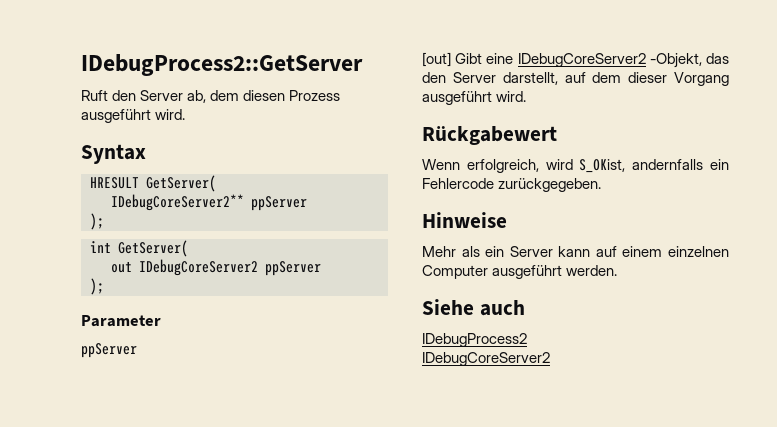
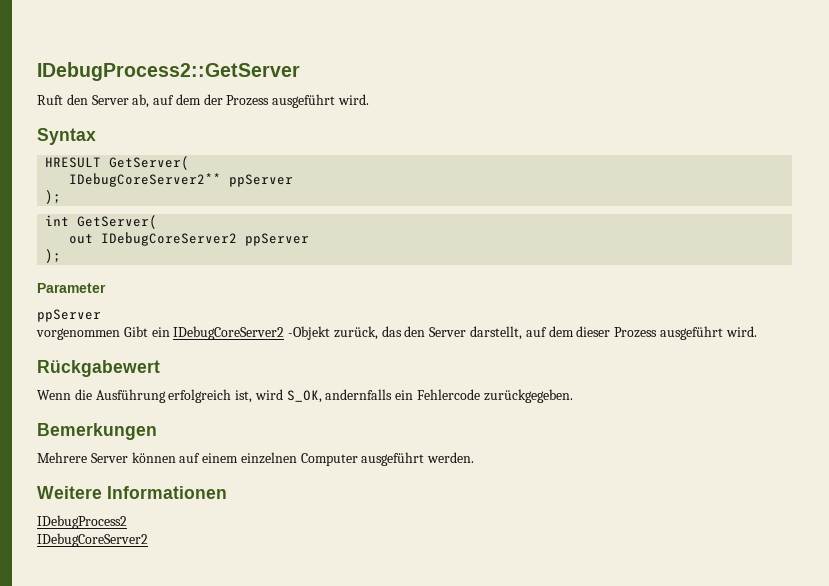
[210,90,286,101] dem diesen -> [153,94,223,105] auf dem der
[422,52,702,68] [out] Gibt eine IDebugCoreServer2 -Objekt, -> [36,326,378,340] vorgenommen Gibt ein IDebugCoreServer2 -Objekt zurück,
[674,72,729,86] Vorgang -> [614,327,658,338] Prozess
[466,159,729,173] [422,178,602,192] [422,212,507,228] [422,246,591,257] erfolgreich, wird S_OKist, andernfalls ein Fehlercode zurückgegeben. // Hinweise // Mehr als ein Server kann -> [74,389,573,403] [37,423,157,440] [37,452,176,463] die Ausführung erfolgreich ist, wird S_OK, andernfalls ein Fehlercode zurückgegeben. // Bemerkungen // Mehrere Server können
[422,299,525,316] Siehe auch -> [37,486,227,499] Weitere Informationen

